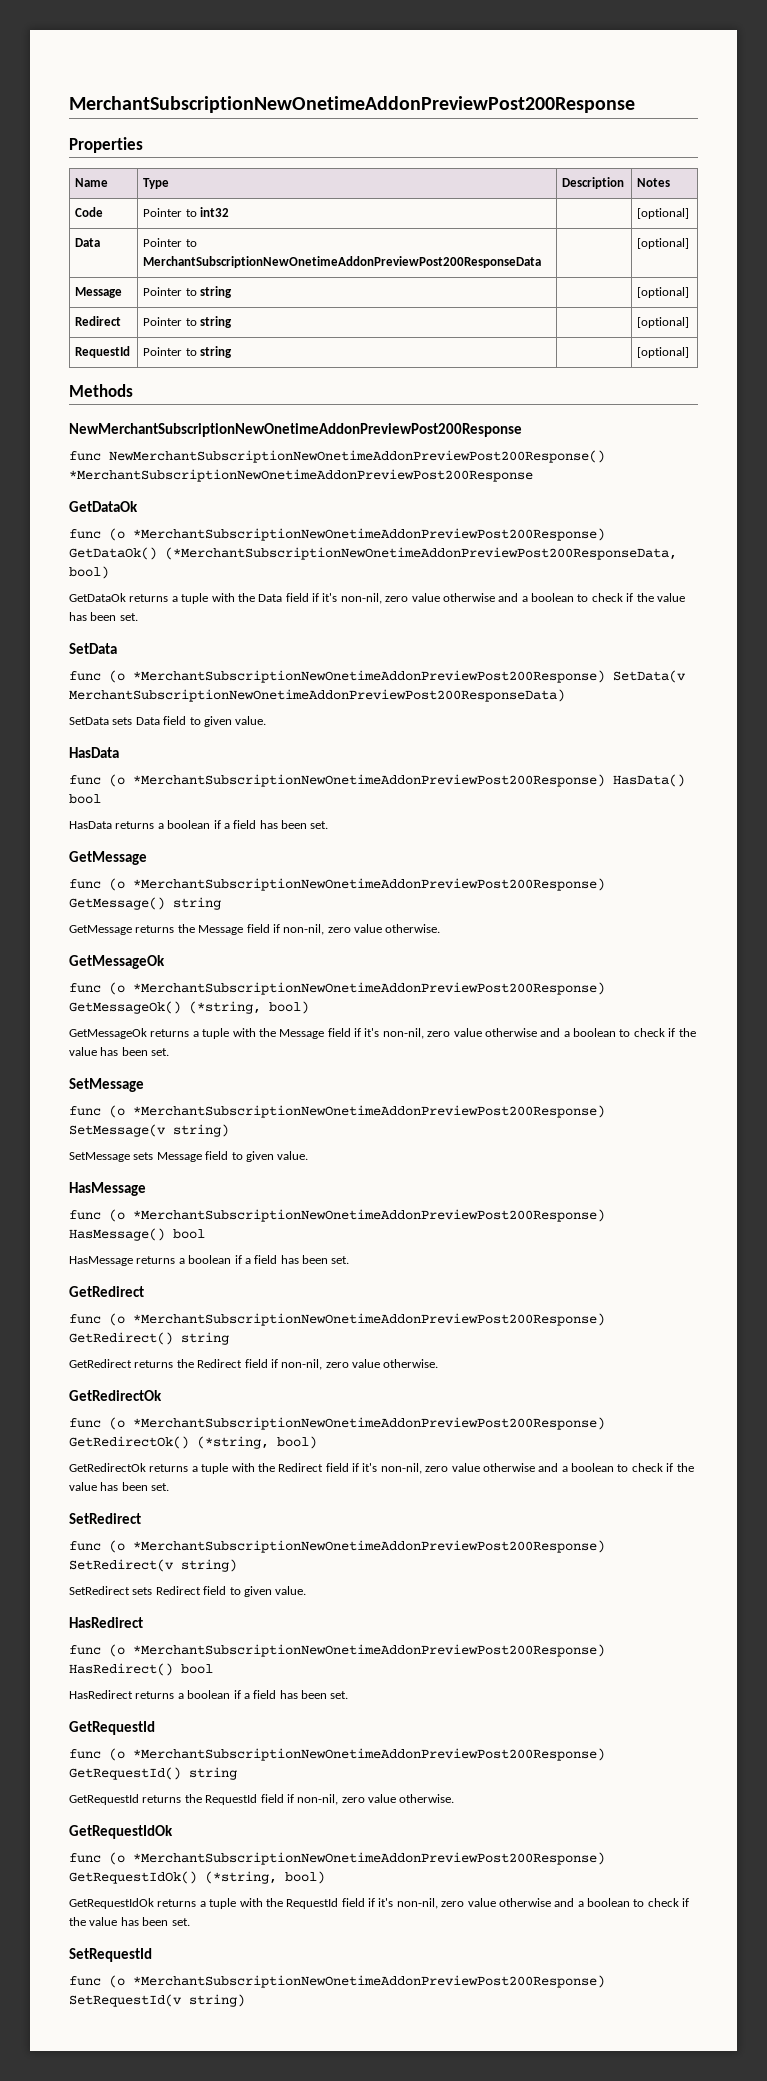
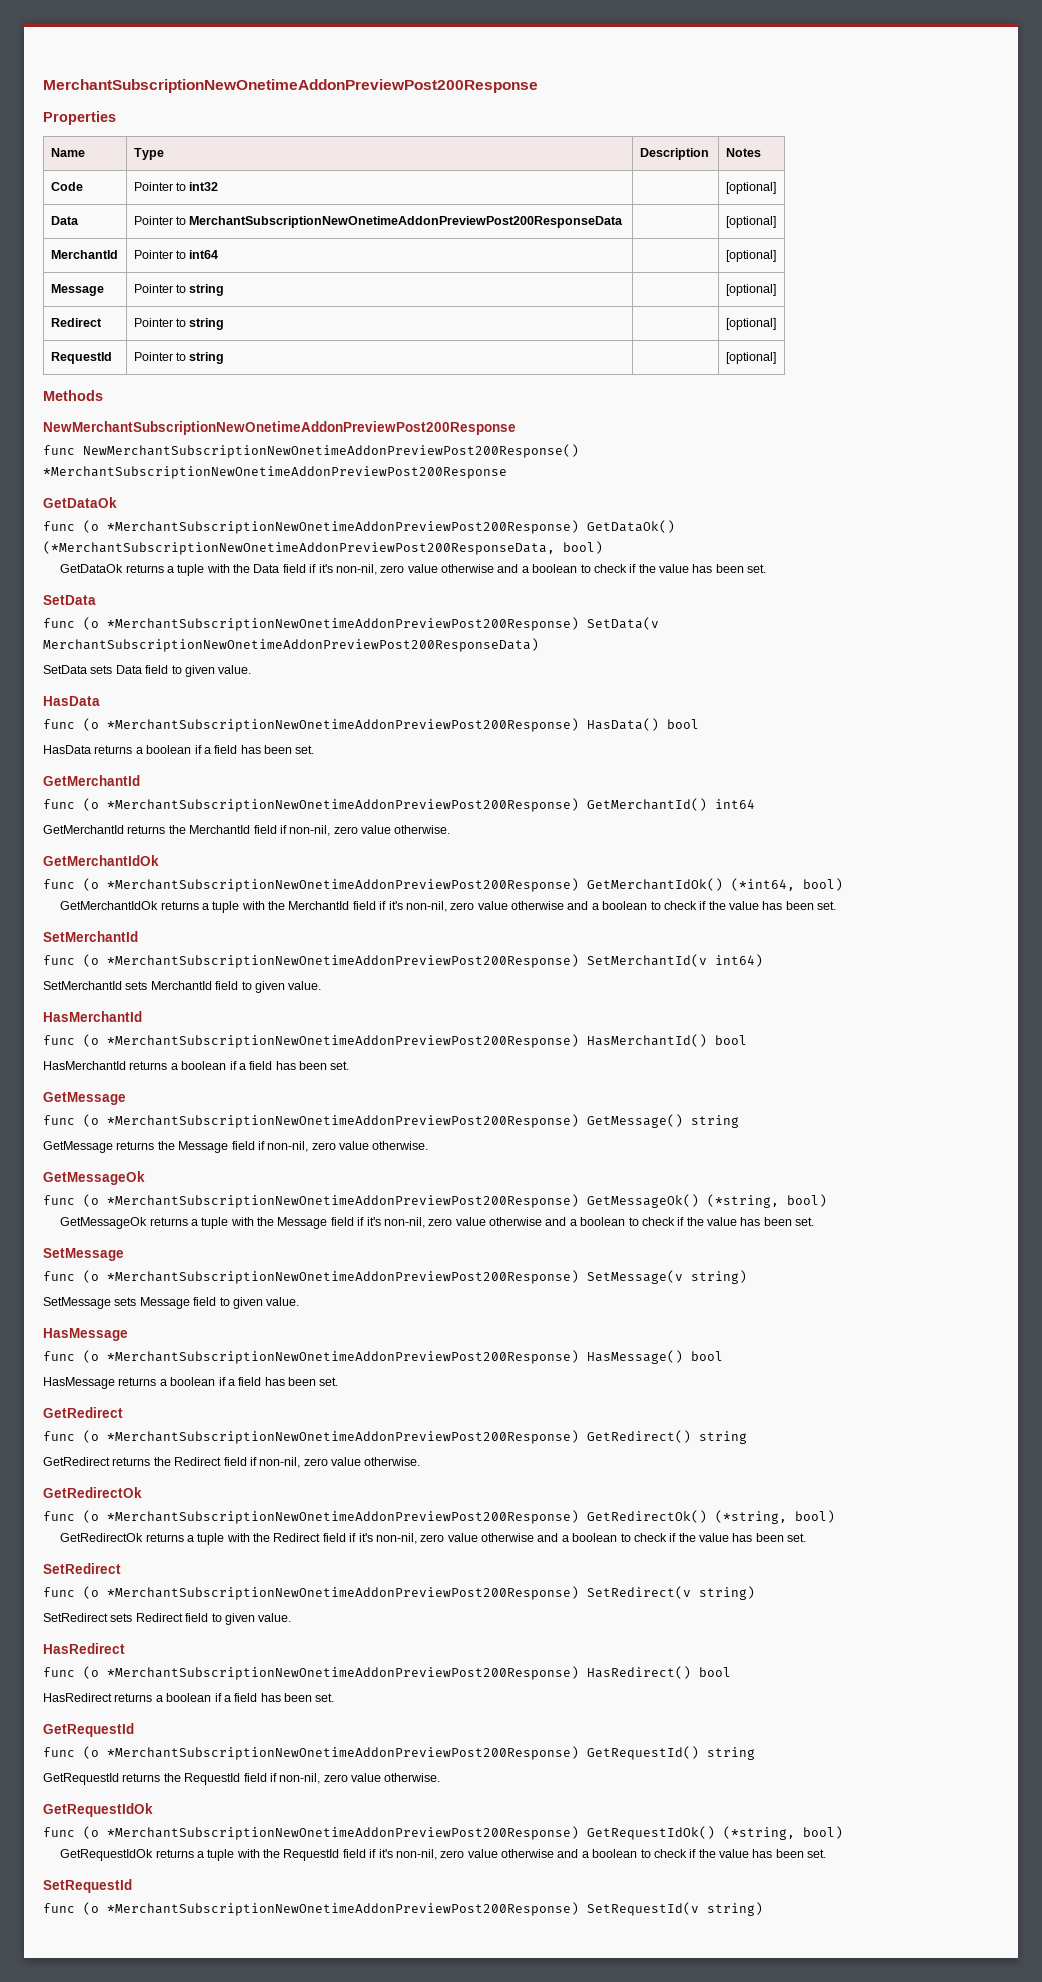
(690, 243) none -> [50,250,118,259] [133,250,219,259] [725,250,776,262] // MerchantId | Pointer to int64 | | [optional]
(329, 825) none -> [43,775,140,786] [43,798,755,812] [43,825,451,836] [43,855,159,866] [43,878,843,892] [60,901,837,913] [43,931,138,942] [43,954,763,968] [43,981,322,993] [43,1011,142,1022] [43,1034,747,1048] [43,1061,350,1070] // GetMerchantId // func (o *MerchantSubscriptionNewOnetimeAddonPreviewPost200Response) GetMerchantId() int64 // GetMerchantId returns the MerchantId field if non-nil, zero value otherwise. // GetMerchantIdOk // func (o *MerchantSubscriptionNewOnetimeAddonPreviewPost200Response) GetMerchantIdOk() (*int64, bool) // GetMerchantIdOk returns a tuple with the MerchantId field if it's non-nil, zero value otherwise and a boolean to check if the value has been set. // SetMerchantId // func (o *MerchantSubscriptionNewOnetimeAddonPreviewPost200Response) SetMerchantId(v int64) // SetMerchantId sets MerchantId field to given value. // HasMerchantId // func (o *MerchantSubscriptionNewOnetimeAddonPreviewPost200Response) HasMerchantId() bool // HasMerchantId returns a boolean if a field has been set.

